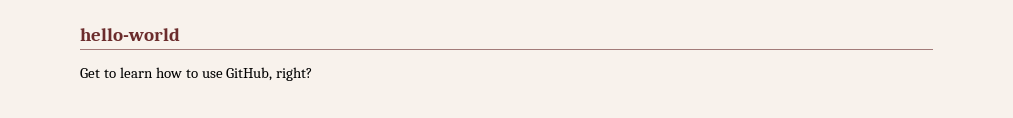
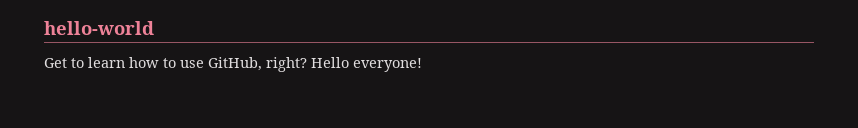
(313, 74) none -> [311,57,422,72] Hello everyone!

